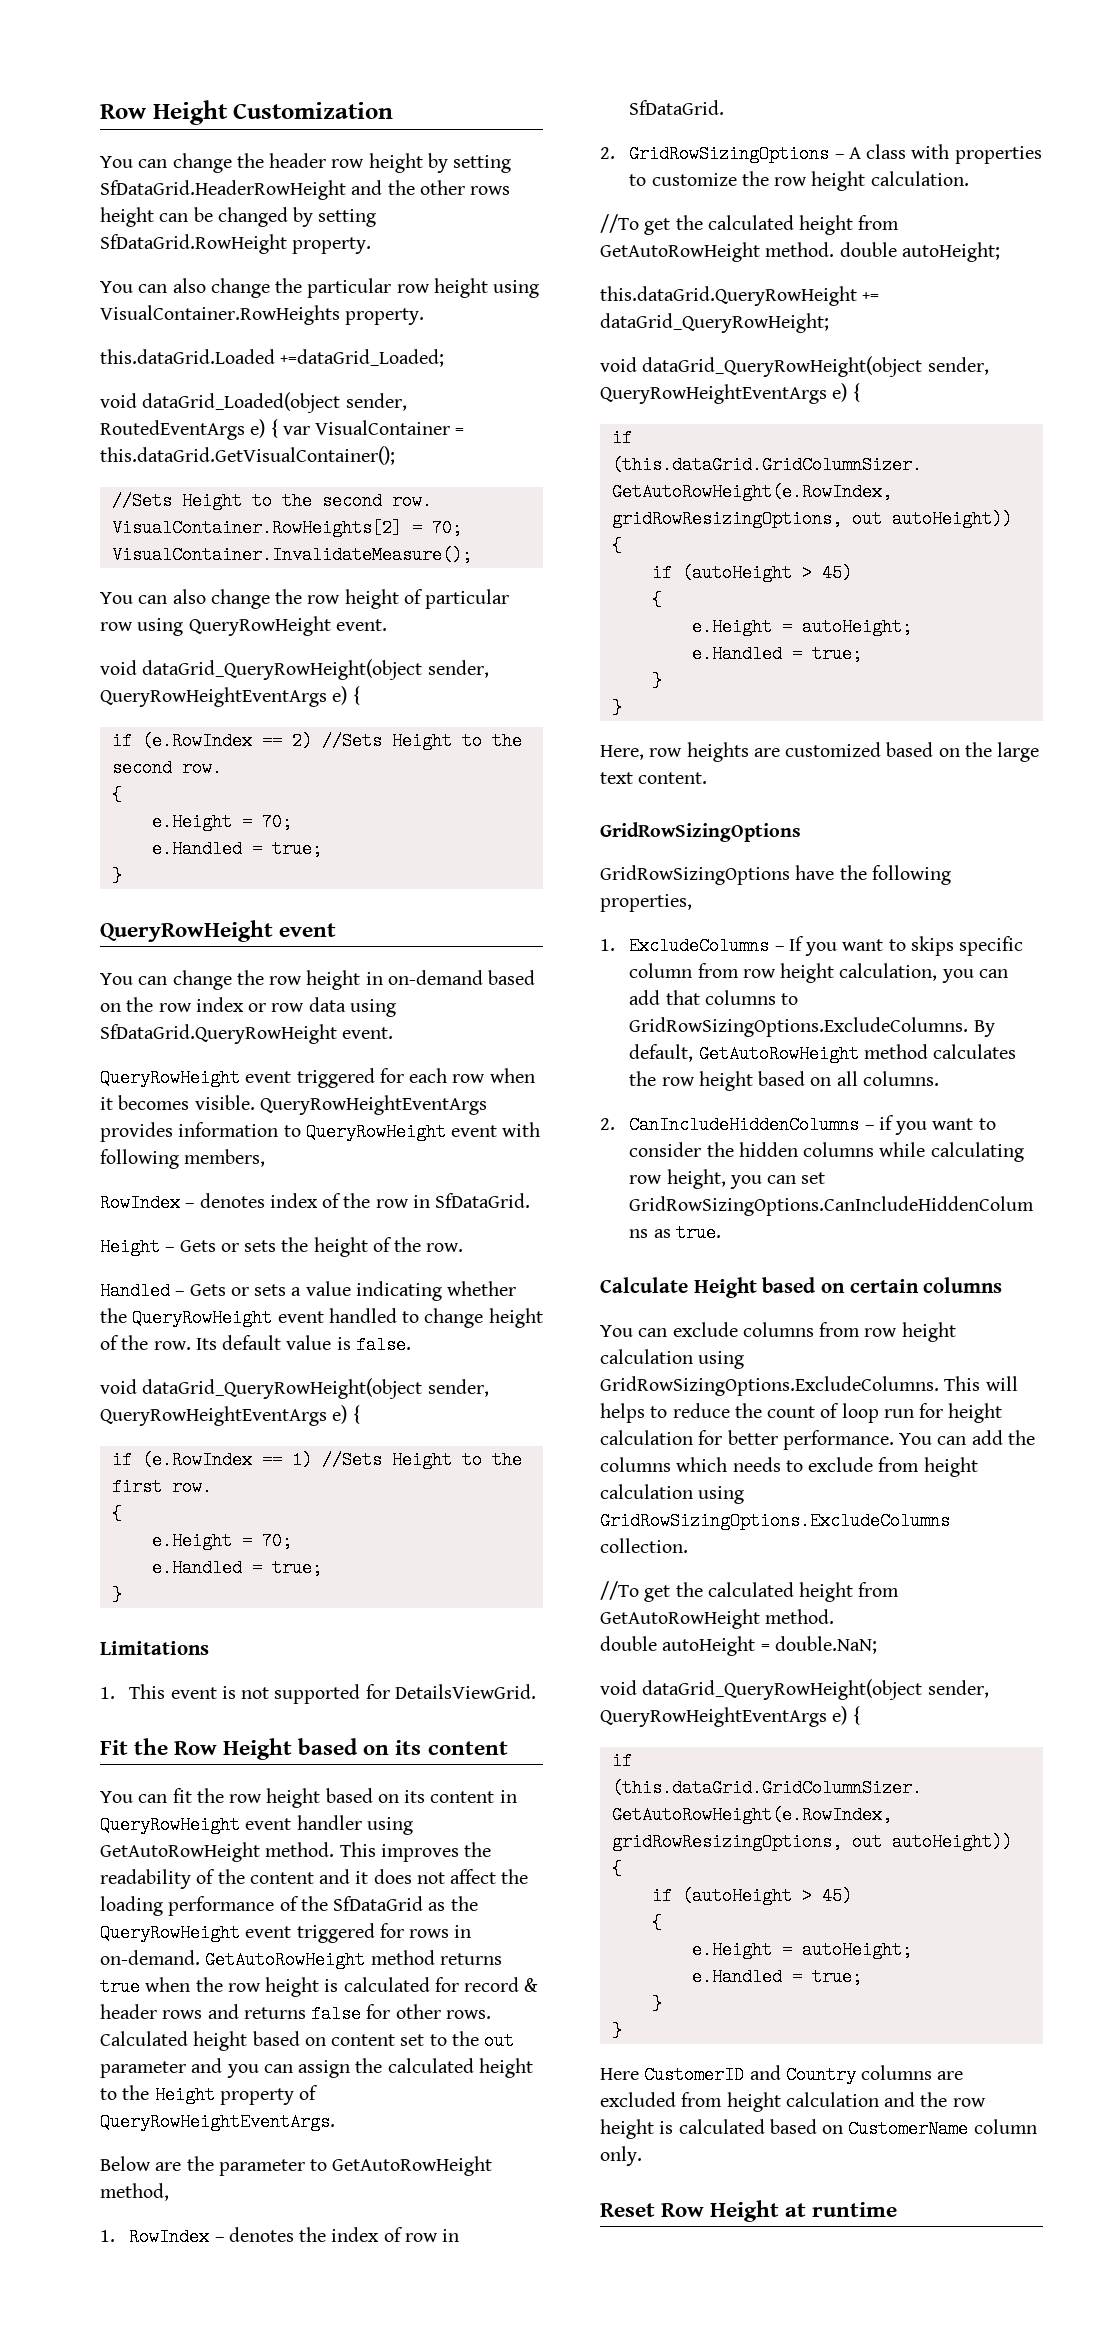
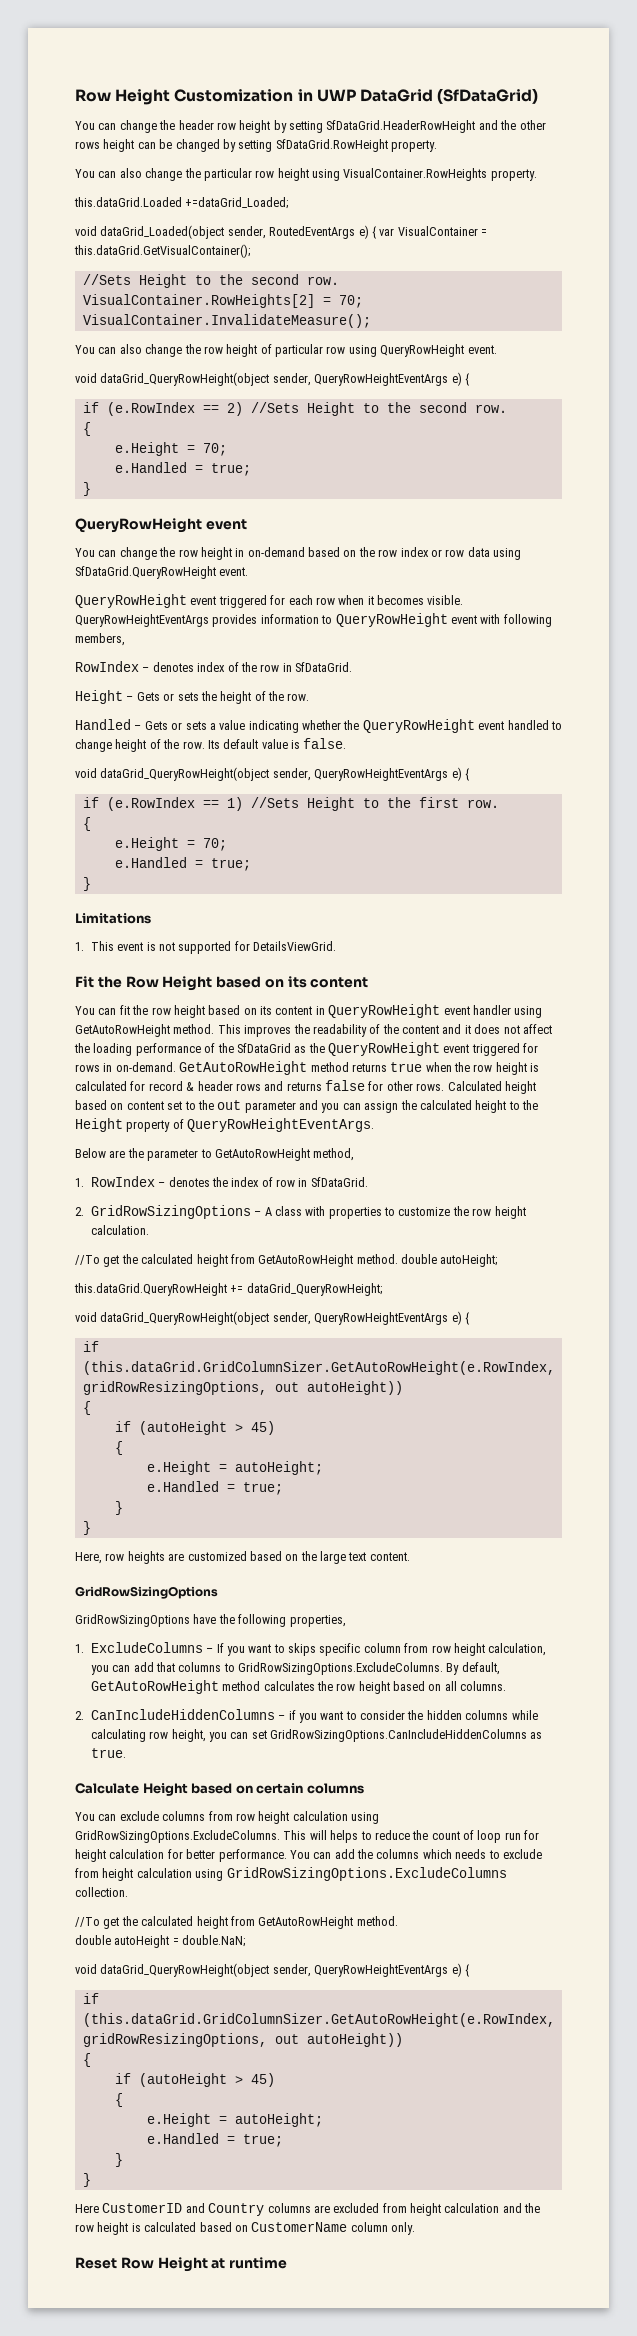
(394, 110) none -> [297,88,539,104] in UWP DataGrid (SfDataGrid)

